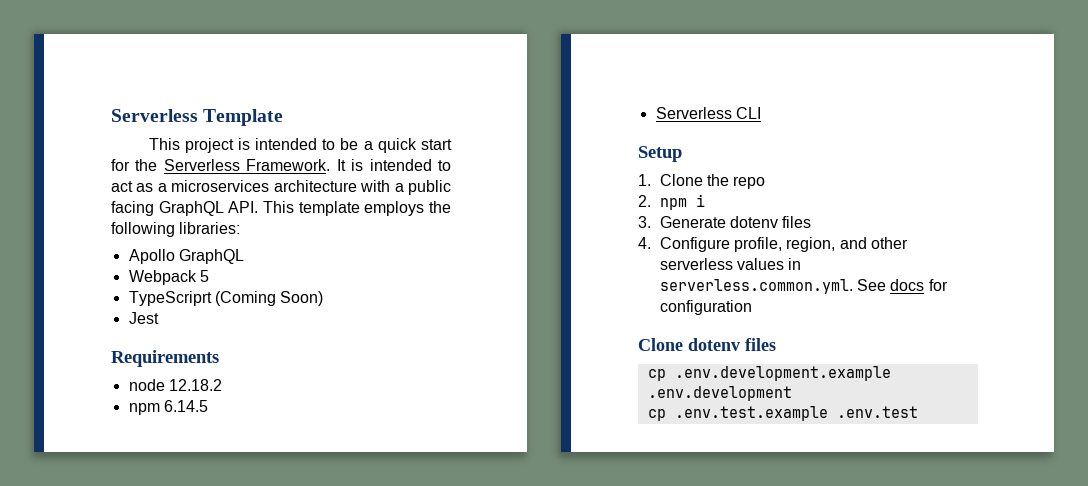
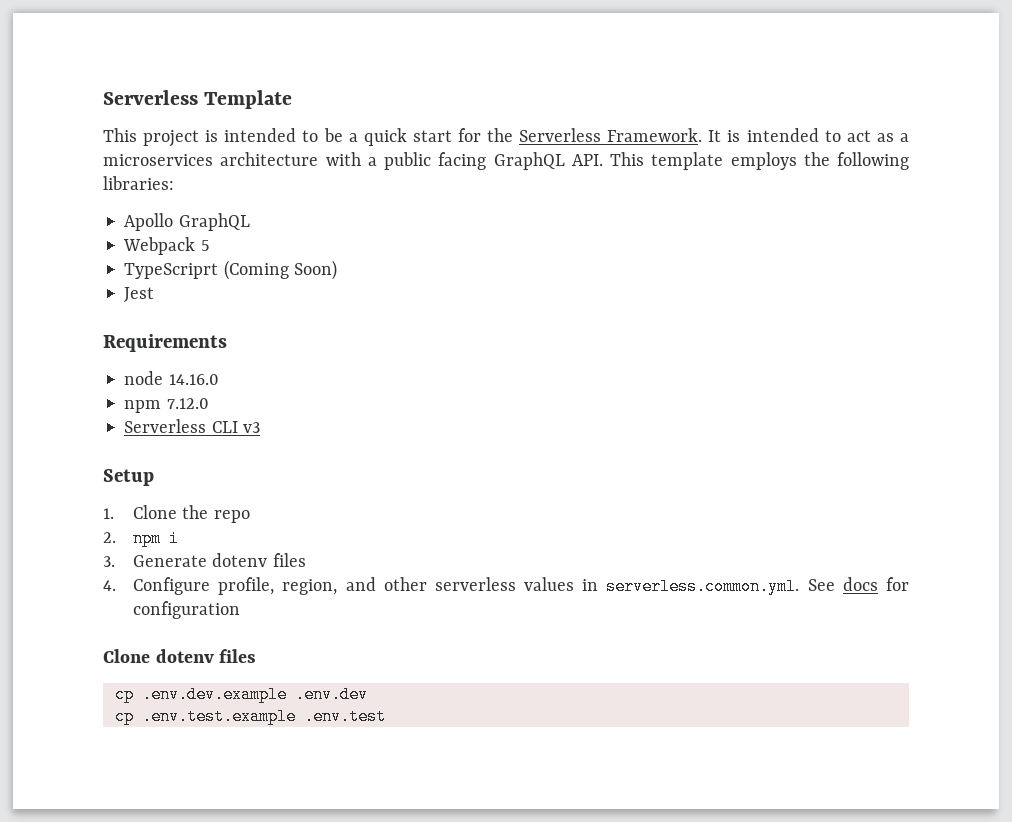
[168,379,222,391] [128,400,208,415] 12.18.2 // npm 6.14.5 -> [168,374,219,385] [124,398,209,413] 14.16.0 // npm 7.12.0
(761, 113) none -> [242,422,260,433] v3
[674,366,891,381] [647,386,792,401] .env.development.example .env.development -> [141,686,368,703] .env.dev.example .env.dev

